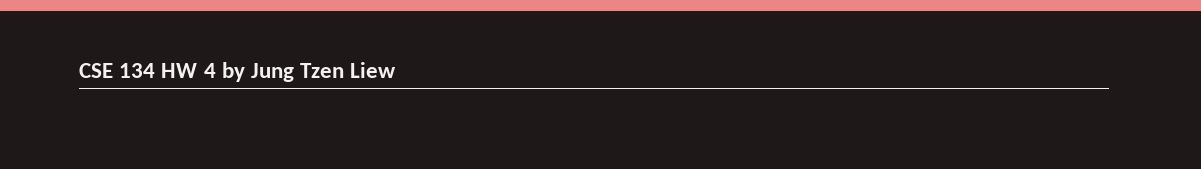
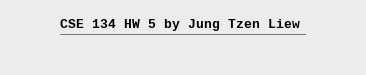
[203,63,216,78] 4 -> [148,19,156,28] 5

